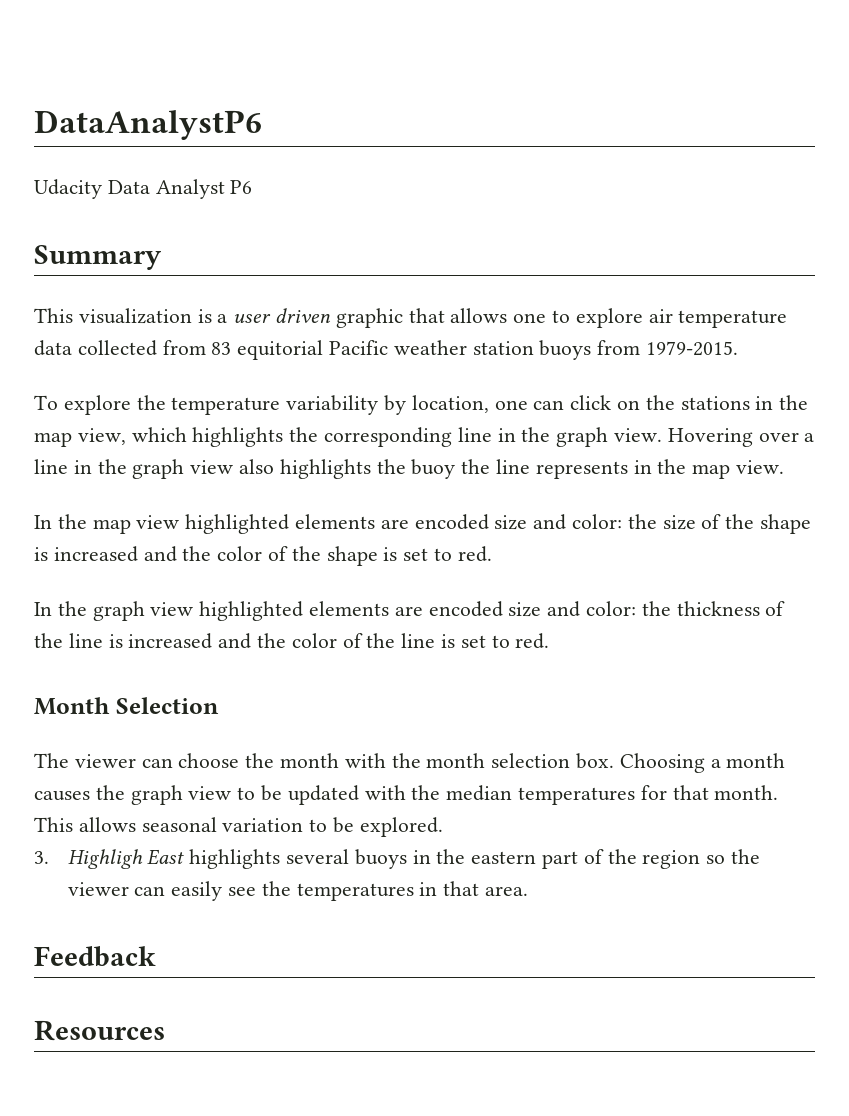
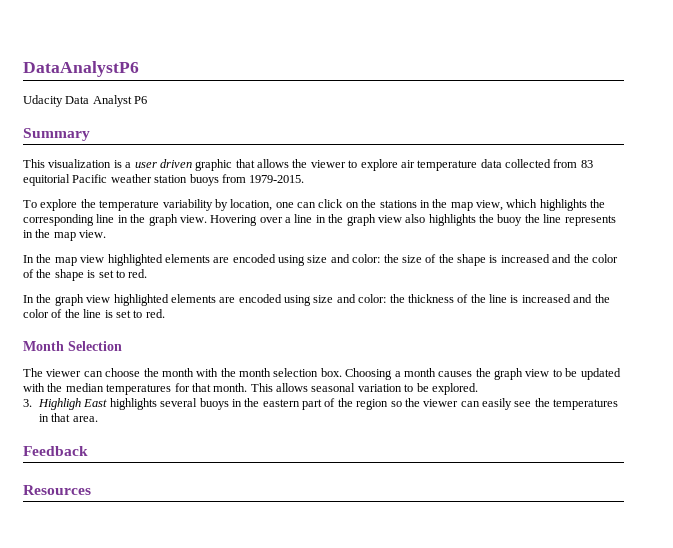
[513,313,547,323] one -> [292,159,346,168] the viewer
(489, 522) none -> [278,255,305,266] using
(503, 609) none -> [284,295,311,306] using

